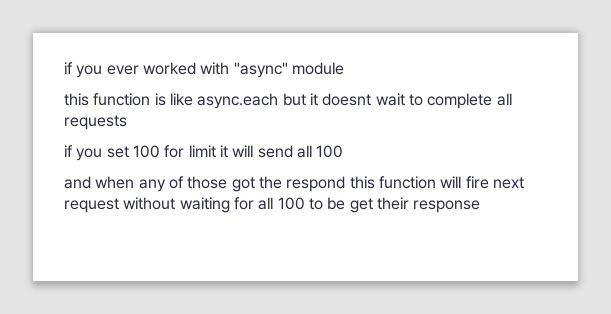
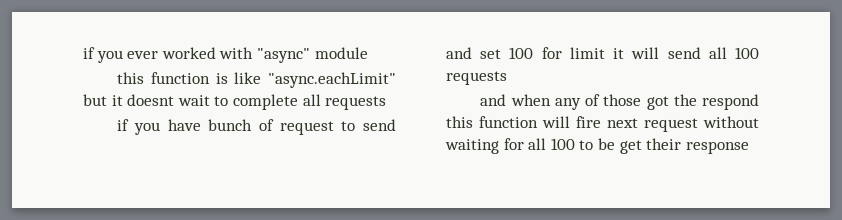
[197,93,279,109] async.each -> [268,72,396,88] "async.eachLimit"
(103, 154) none -> [167,119,396,135] [446,47,472,59] have bunch of request to send and
(344, 151) none -> [446,71,507,85] requests

